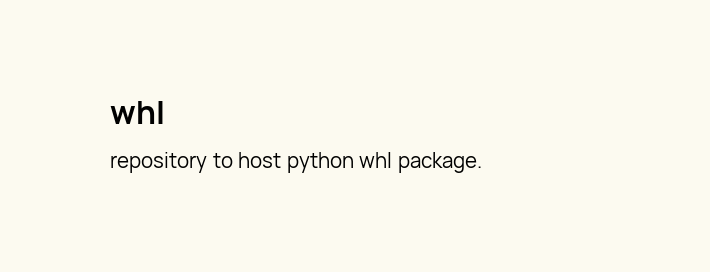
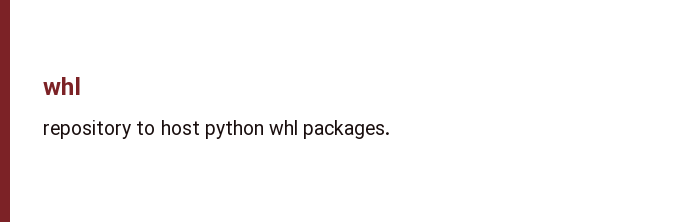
[397,152,482,173] package. -> [303,120,391,139] packages.

